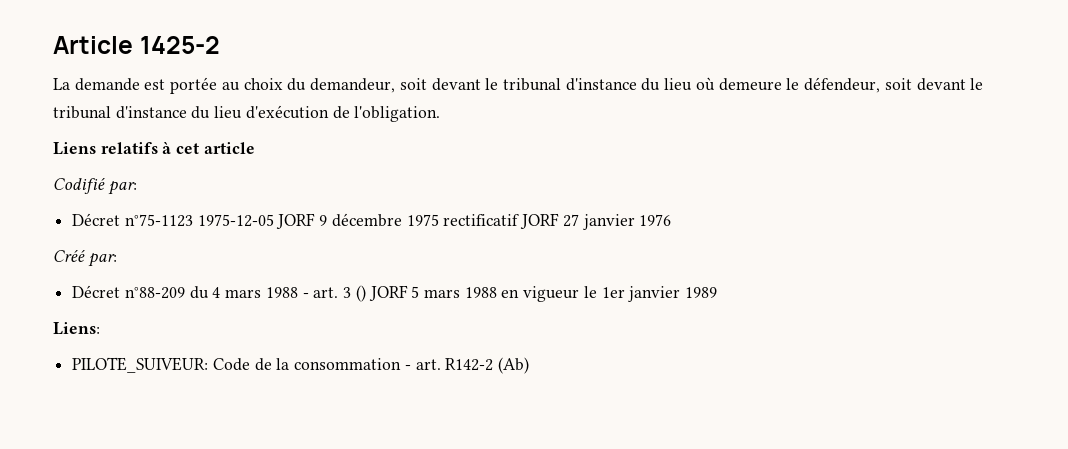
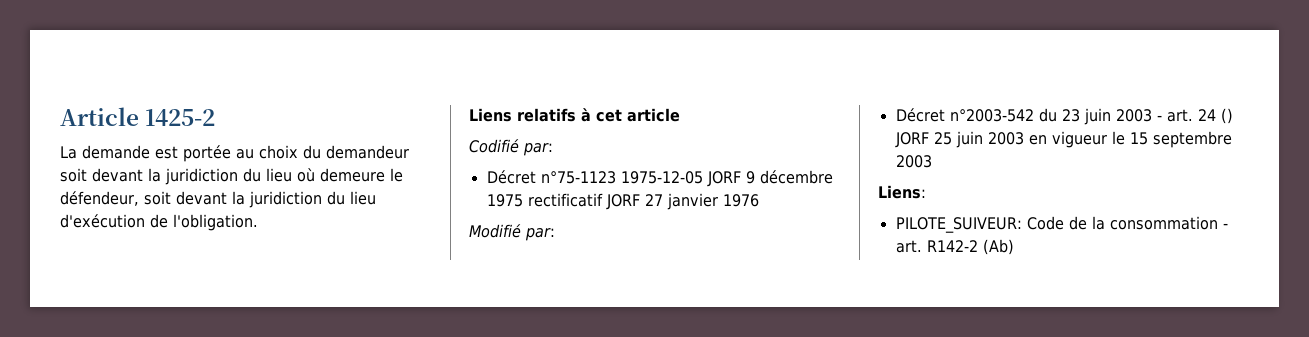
[310,78,637,93] demandeur, soit devant le tribunal d'instance -> [326,145,409,159] [60,168,238,185] demandeur soit devant la juridiction
[970,78,984,90] [53,106,187,119] le tribunal d'instance -> [232,191,322,208] la juridiction
[53,250,117,267] [72,285,352,299] Créé par: // Décret n°88-209 du 4 mars 1988 - art. 3 -> [469,224,555,241] [895,108,1216,125] Modifié par: // Décret n°2003-542 du 23 juin 2003 - art. 24
[411,286,718,302] 5 mars 1988 en vigueur le 1er janvier 1989 -> [933,131,1232,148] [895,155,932,168] 25 juin 2003 en vigueur le 15 septembre 2003

